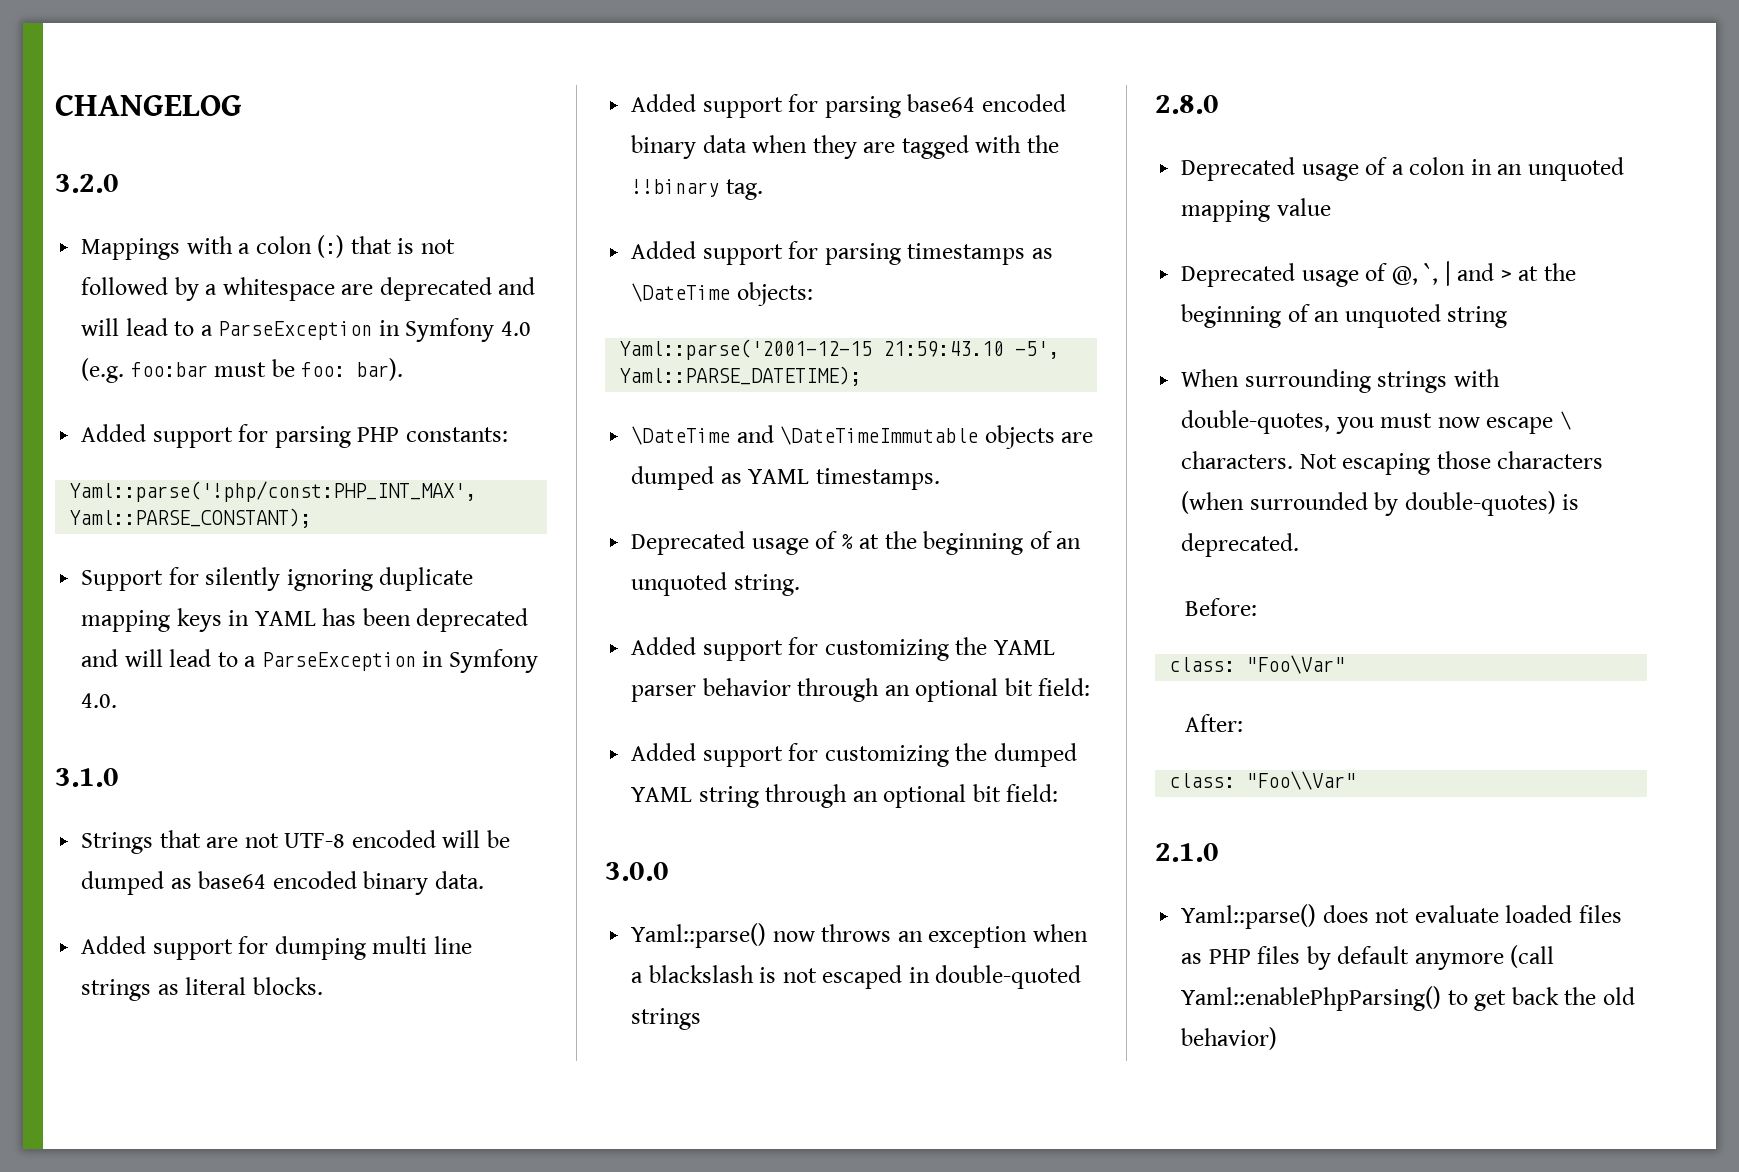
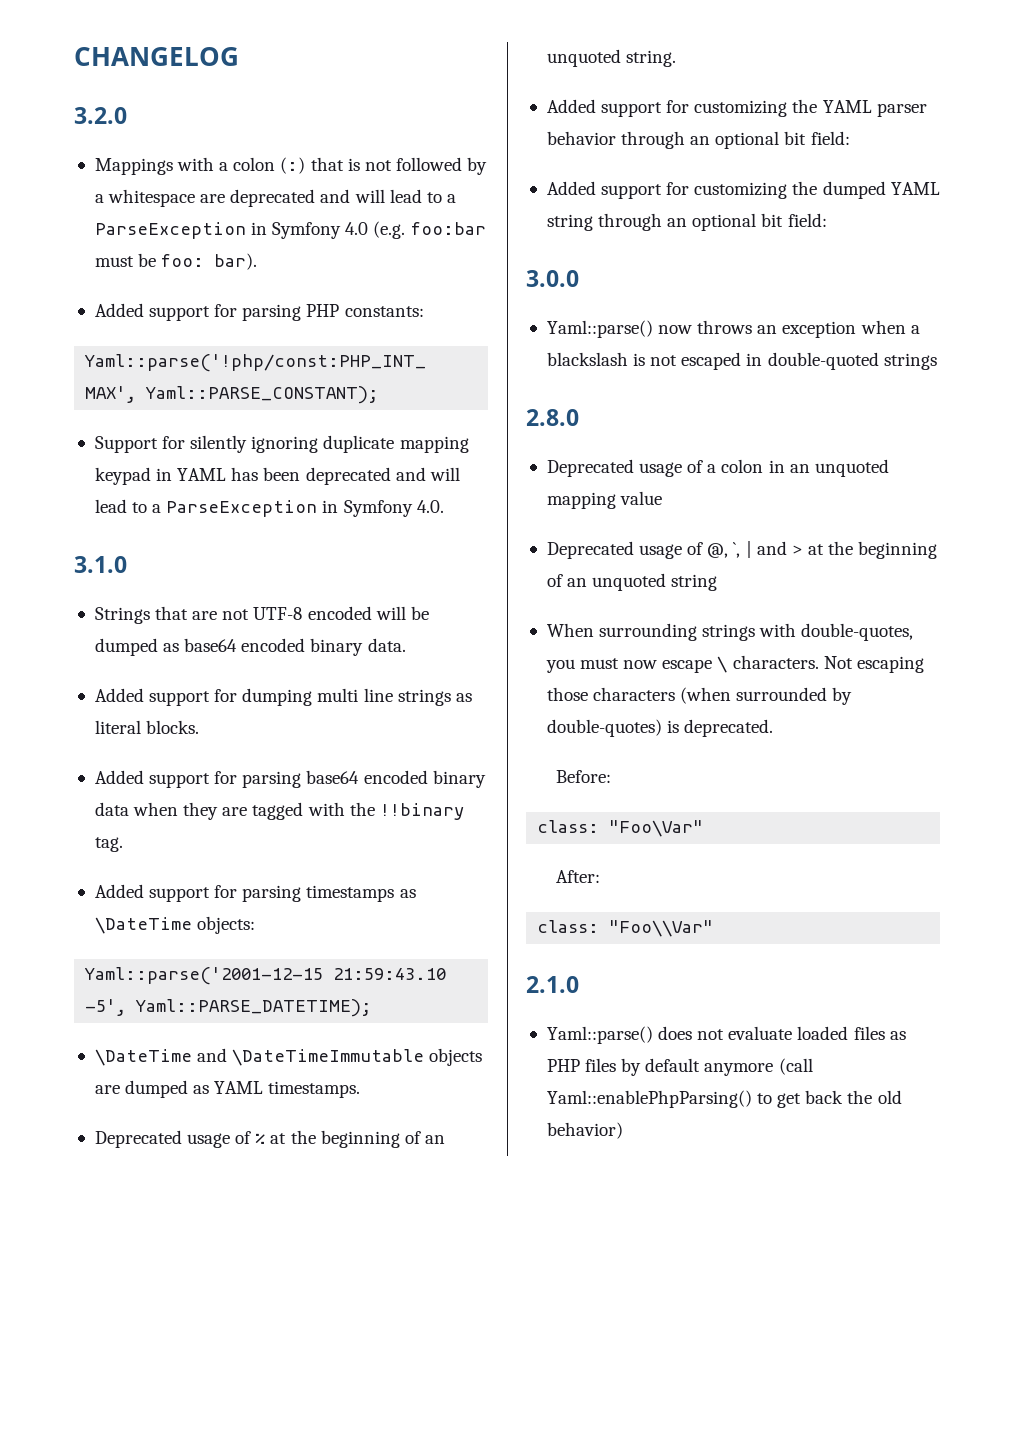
[176,608,222,632] keys -> [94,467,151,485] keypad

